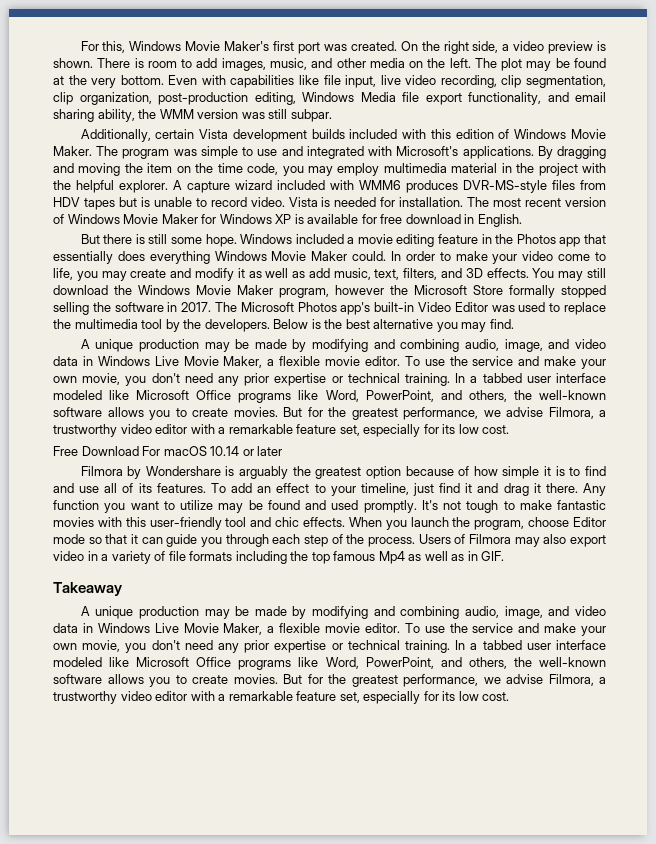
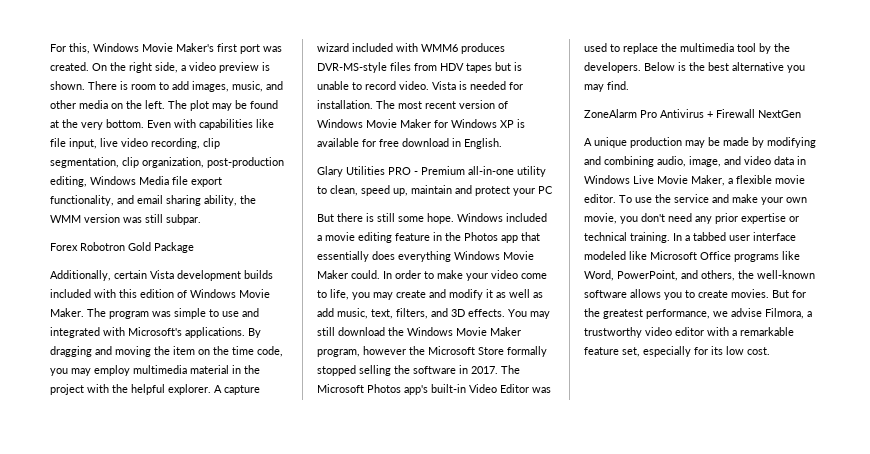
(332, 115) none -> [50,242,194,253] // Forex Robotron Gold Package
(522, 220) none -> [317,166,546,177] [317,185,553,196] // Glary Utilities PRO - Premium all-in-one utility to clean, speed up, maintain and protect your PC
[80,339,607,352] [53,356,606,369] [53,373,606,386] [53,390,606,403] [53,407,606,420] [53,424,510,437] [53,446,283,456] [80,466,607,479] [53,483,606,496] [53,500,606,513] [53,517,606,530] [53,534,607,547] [53,551,505,564] [53,582,122,596] A unique production may be made by modifying and combining audio, image, and video data in Windows Live Movie Maker, a flexible movie editor. To use the service and make your own movie, you don't need any prior expertise or technical training. In a tabbed user interface modeled like Microsoft Office programs like Word, PowerPoint, and others, the well-known software allows you to create movies. But for the greatest performance, we advise Filmora, a trustworthy video editor with a remarkable feature set, especially for its low cost. // Free Download For macOS 10.14 or later // Filmora by Wondershare is arguably the greatest option because of how simple it is to find and use all of its features. To add an effect to your timeline, just find it and drag it there. Any function you want to utilize may be found and used promptly. It's not tough to make fantastic movies with this user-friendly tool and chic effects. When you launch the program, choose Editor mode so that it can guide you through each step of the process. Users of Filmora may also export video in a variety of file formats including the top famous Mp4 as well as in GIF. // Takeaway -> [584,109,801,118] ZoneAlarm Pro Antivirus + Firewall NextGen

